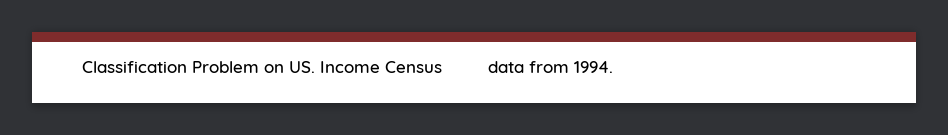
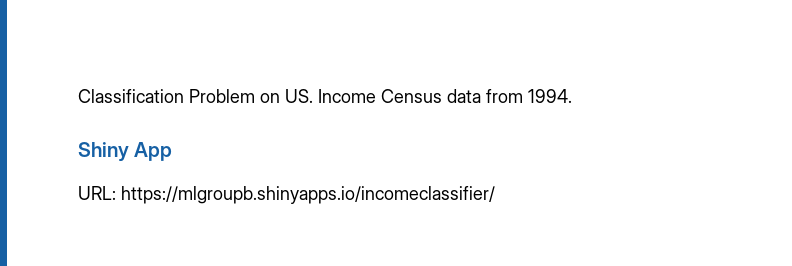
(613, 67) none -> [78,142,173,162] [78,186,495,204] // Shiny App // URL: https://mlgroupb.shinyapps.io/incomeclassifier/

